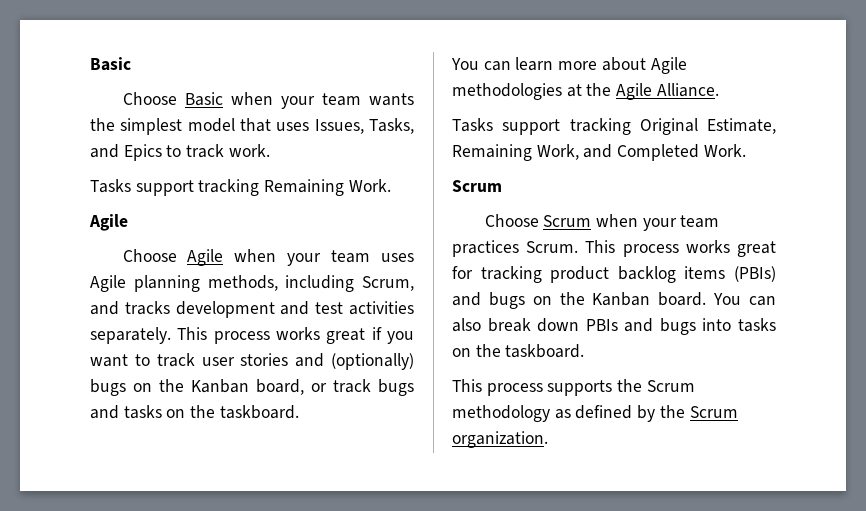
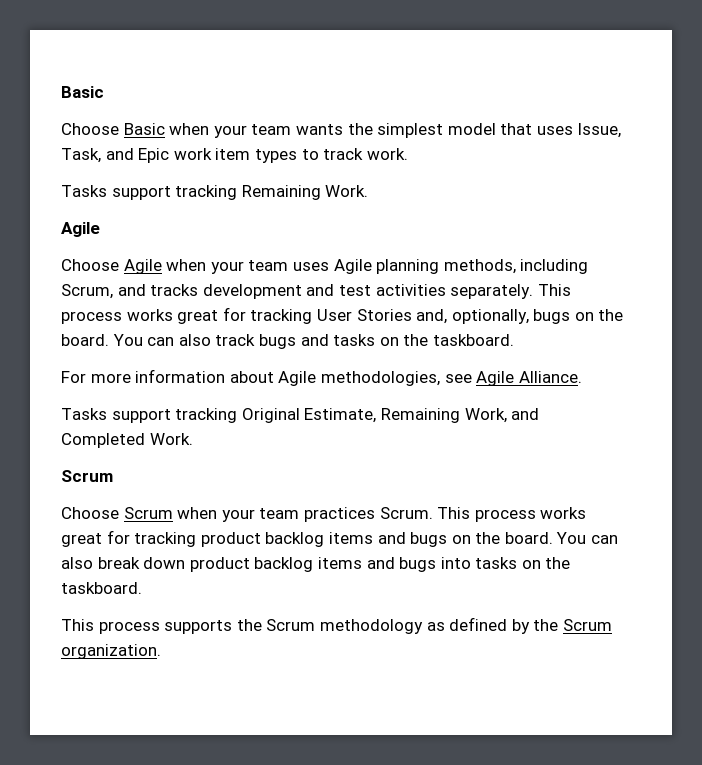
[314,118,414,134] [90,144,162,161] Issues, Tasks, and Epics -> [577,123,622,138] [61,148,297,163] Issue, Task, and Epic work item types
[371,327,414,344] [90,353,414,370] [90,379,327,396] if you want to track user stories and (optionally) bugs on the Kanban board, or -> [222,307,624,324] [61,334,211,346] for tracking User Stories and, optionally, bugs on the board. You can also
[451,57,687,74] [452,83,612,100] You can learn more about Agile methodologies at the -> [61,369,472,386] For more information about Agile methodologies, see
[734,266,776,282] (PBIs) -> (373, 538) none
[592,292,651,306] Kanban -> (501, 538) none
[585,319,618,331] PBIs -> [189,557,362,572] product backlog items

